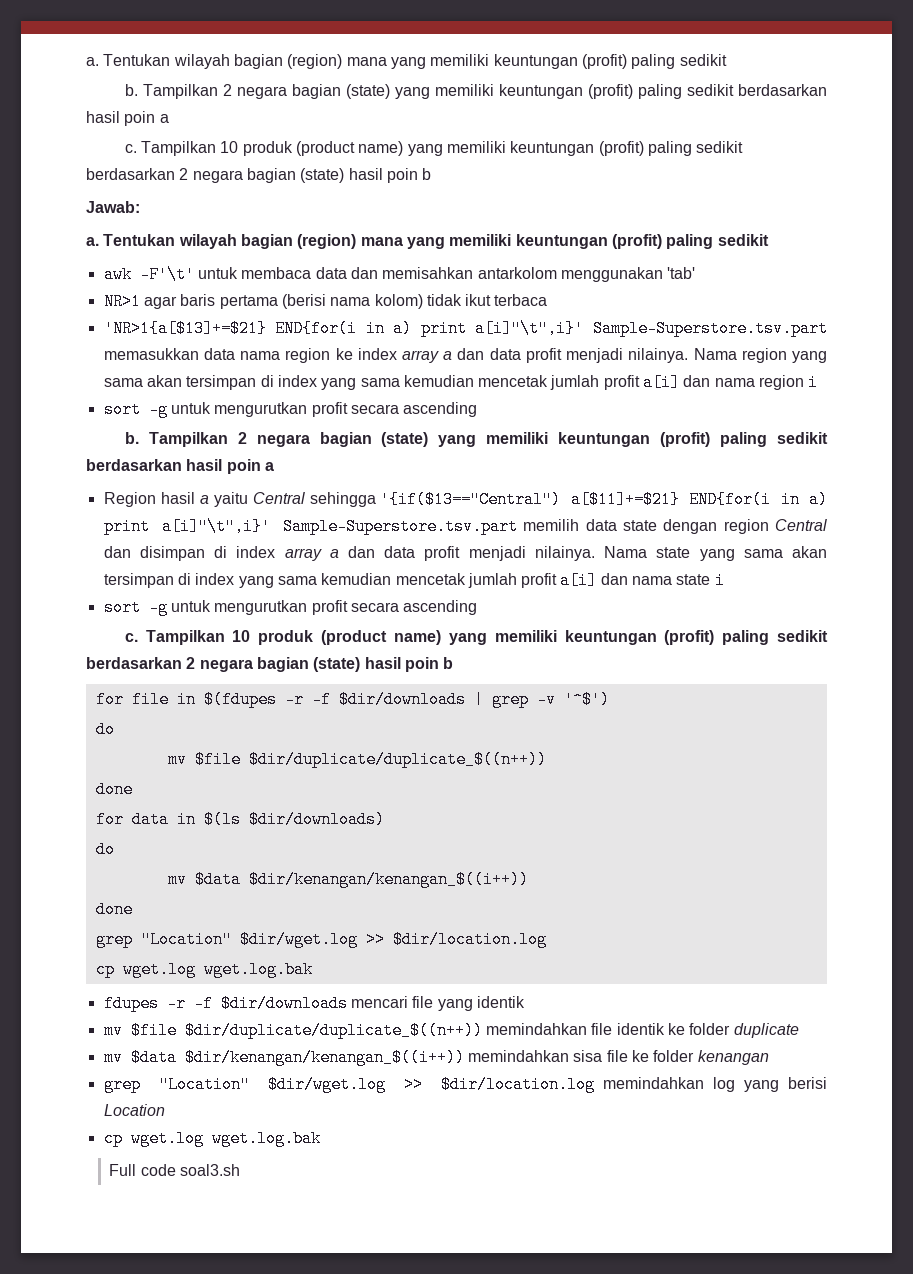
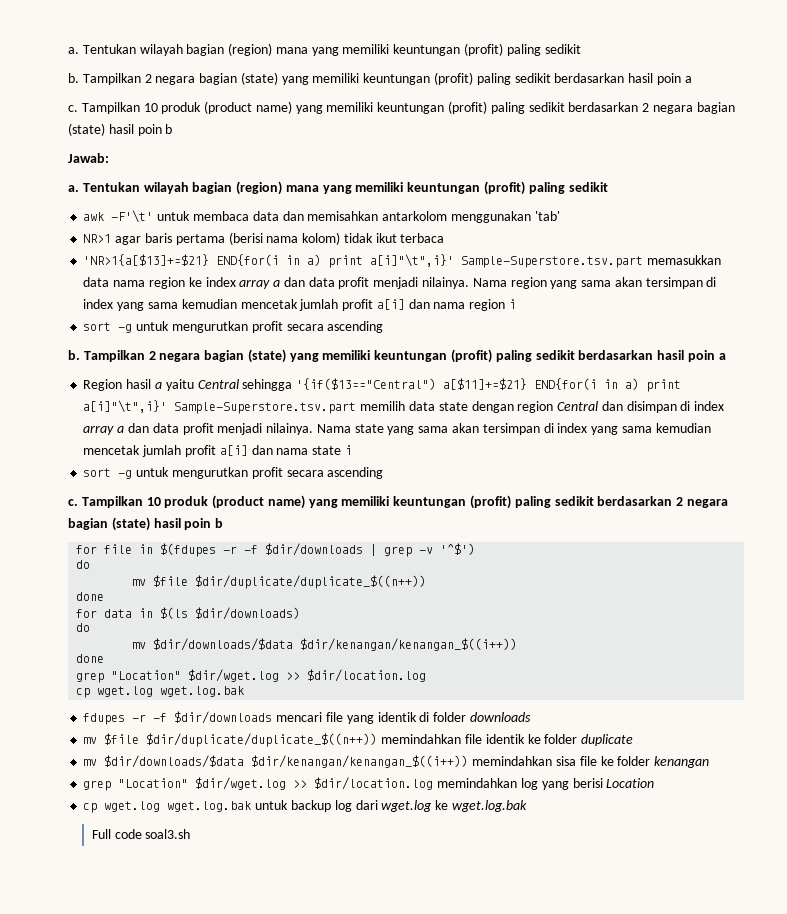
[194,871,241,888] $data -> [153,638,294,651] $dir/downloads/$data
(525, 1002) none -> [419,712,531,722] di folder downloads
[130,1049,177,1066] $data -> [104,755,245,768] $dir/downloads/$data
(321, 1138) none -> [255,800,527,812] untuk backup log dari wget.log ke wget.log.bak

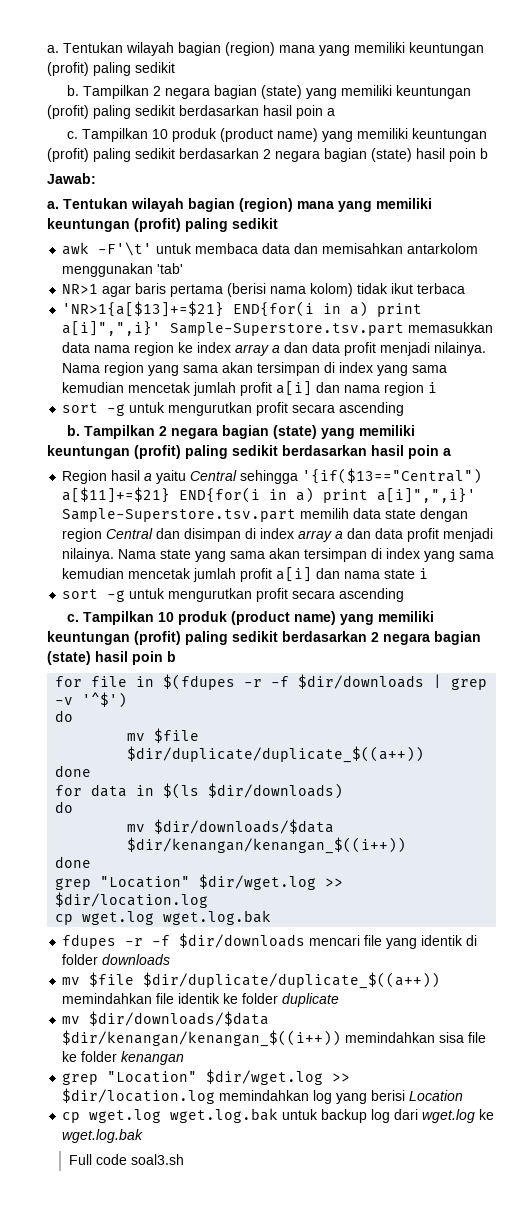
[370,254,455,267] a[i]"\t",i}' -> [62,321,162,336] a[i]",",i}'
[83,400,168,413] a[i]"\t",i}' -> [377,488,477,503] a[i]",",i}'
[195,575,427,589] $dir/duplicate/duplicate_$((n++)) -> [127,746,425,763] $dir/duplicate/duplicate_$((a++))
[146,733,378,747] $dir/duplicate/duplicate_$((n++)) -> [143,972,441,989] $dir/duplicate/duplicate_$((a++))

